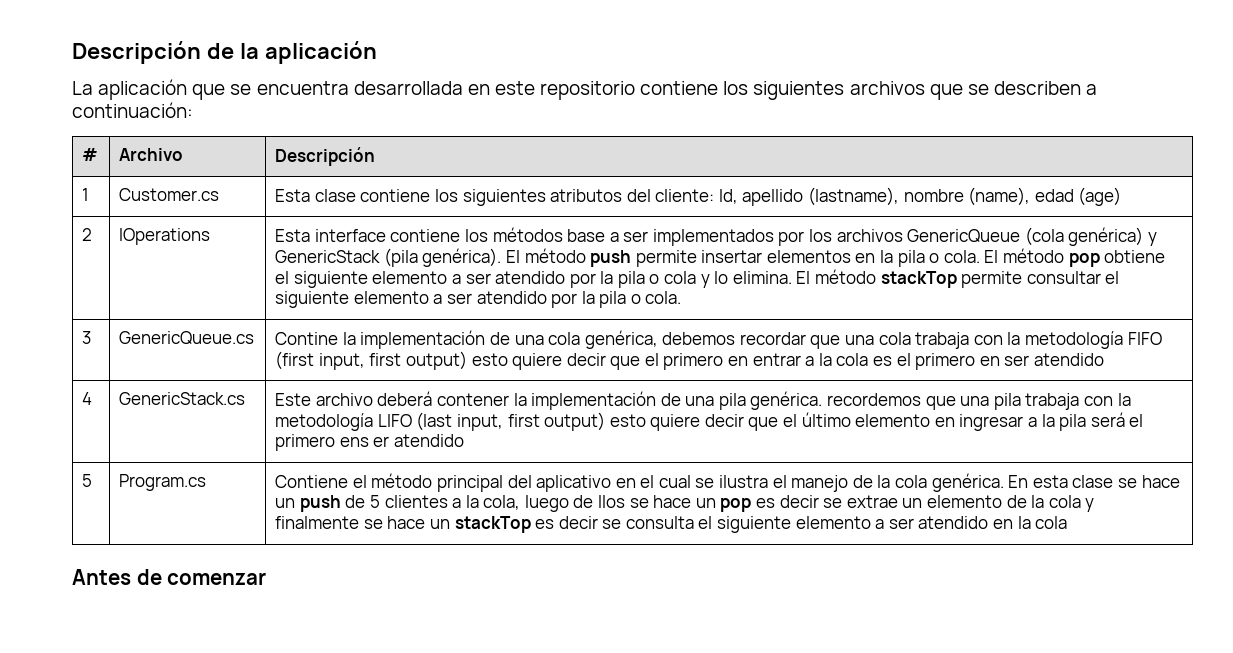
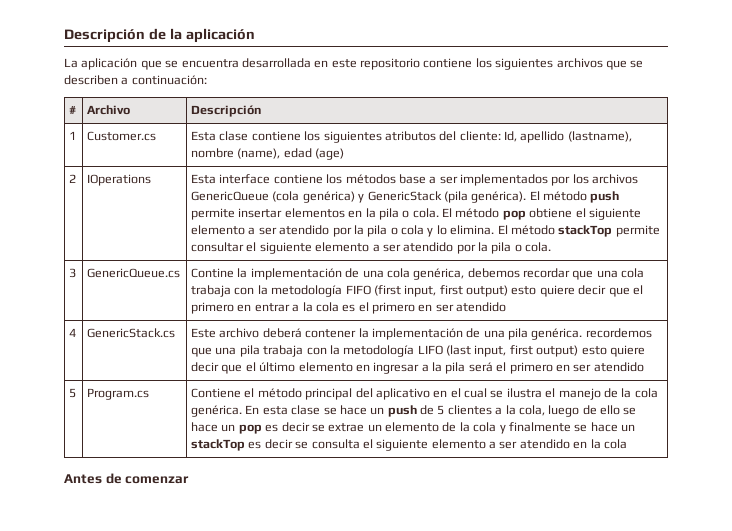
[339,436,390,447] ens er -> [555,364,592,372] en ser
[598,495,626,508] llos -> [600,405,621,415] ello

